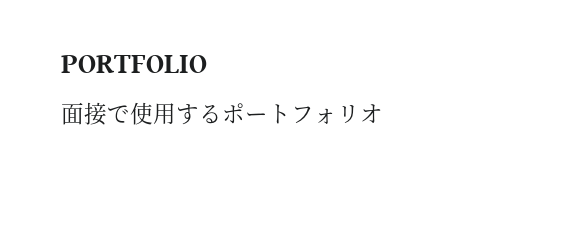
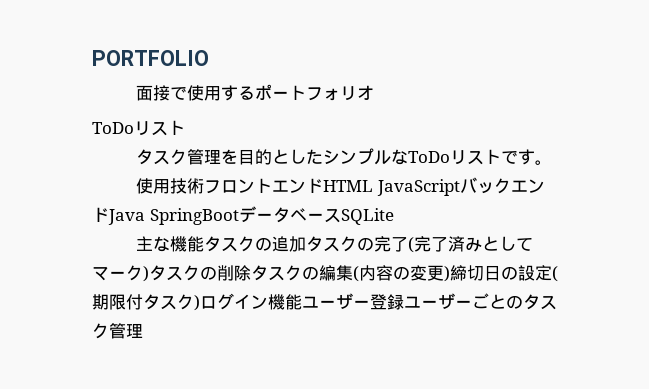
(383, 113) none -> [92,120,185,136] [136,148,553,165] [136,177,545,196] [92,206,394,225] [136,236,534,253] [92,265,558,282] [92,293,557,311] [92,323,143,339] // ToDoリスト // タスク管理を目的としたシンプルなToDoリストです。 // 使用技術フロントエンドHTML JavaScriptバックエンドJava SpringBootデータベースSQLite // 主な機能タスクの追加タスクの完了(完了済みとしてマーク)タスクの削除タスクの編集(内容の変更)締切日の設定(期限付タスク)ログイン機能ユーザー登録ユーザーごとのタスク管理

